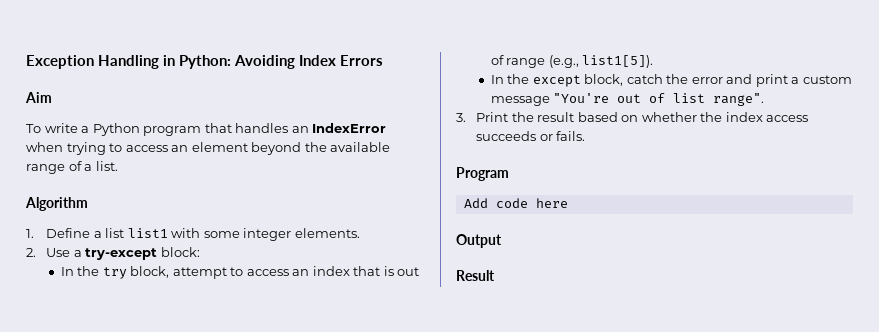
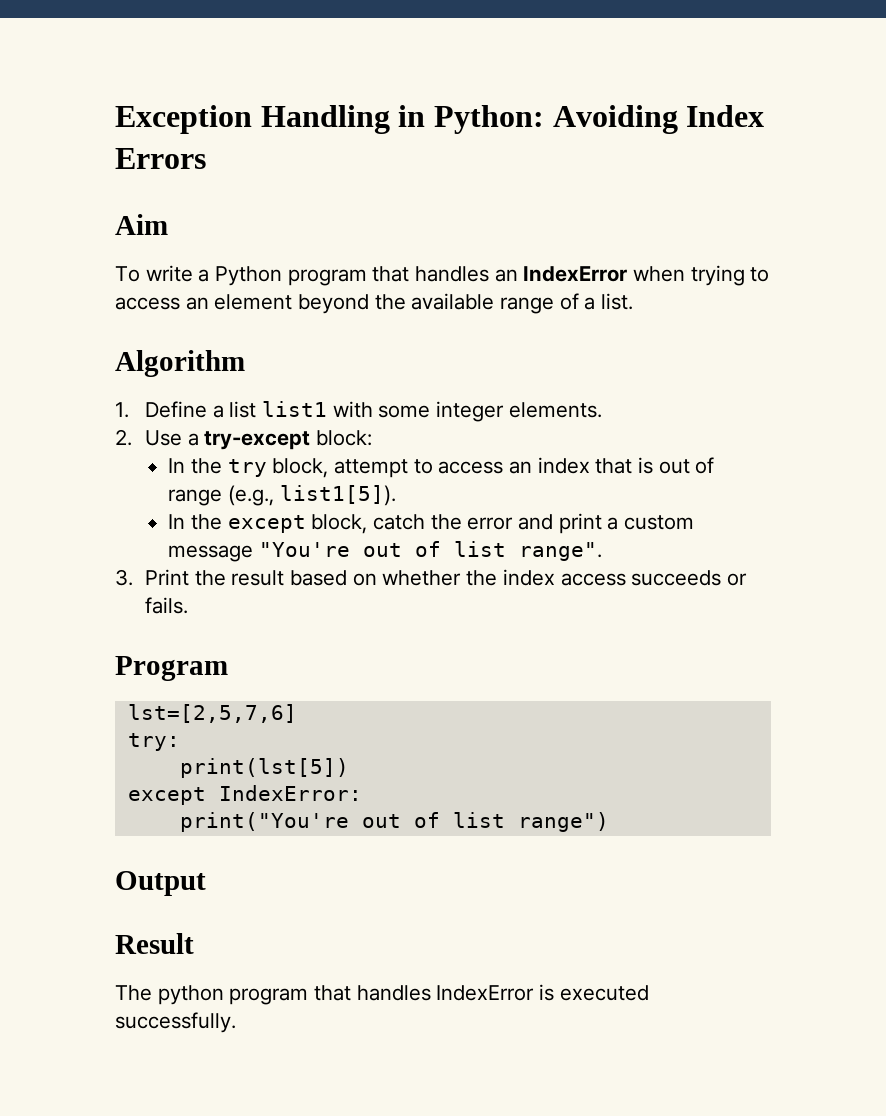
[463,198,568,208] [456,234,502,248] [456,270,495,281] Add code here // Output // Result -> [127,704,297,723] [127,733,180,751] [179,758,349,778] [127,785,362,805] [179,812,609,832] [115,871,206,896] [115,933,194,954] [115,984,649,1005] [115,1012,236,1033] lst=[2,5,7,6] // try: // print(lst[5]) // except IndexError: // print("You're out of list range") // Output // Result // The python program that handles IndexError is executed successfully.

